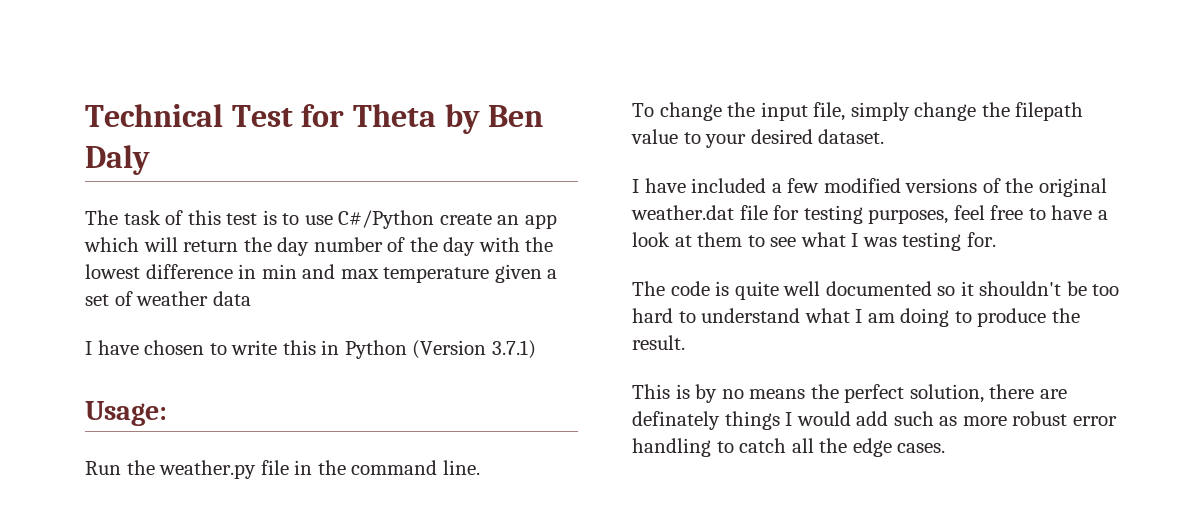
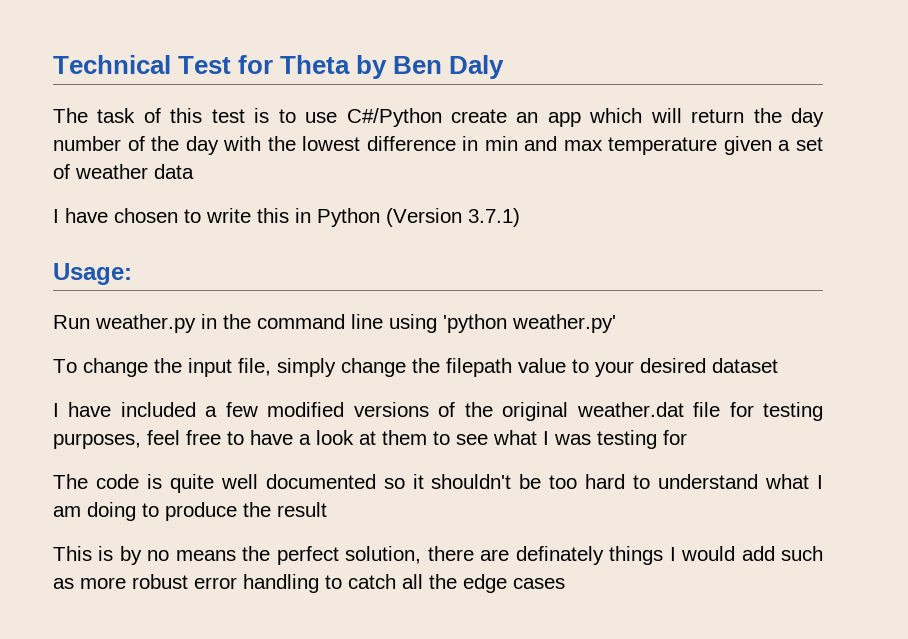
[126,460,480,479] the weather.py file in the command line. -> [95,314,616,333] weather.py in the command line using 'python weather.py'
[818,129,885,144] dataset. -> [712,358,778,373] dataset
[966,232,996,247] for. -> [663,430,687,445] for
[632,335,685,350] result. -> [277,502,327,517] result
[897,443,946,453] cases. -> [513,578,565,589] cases

